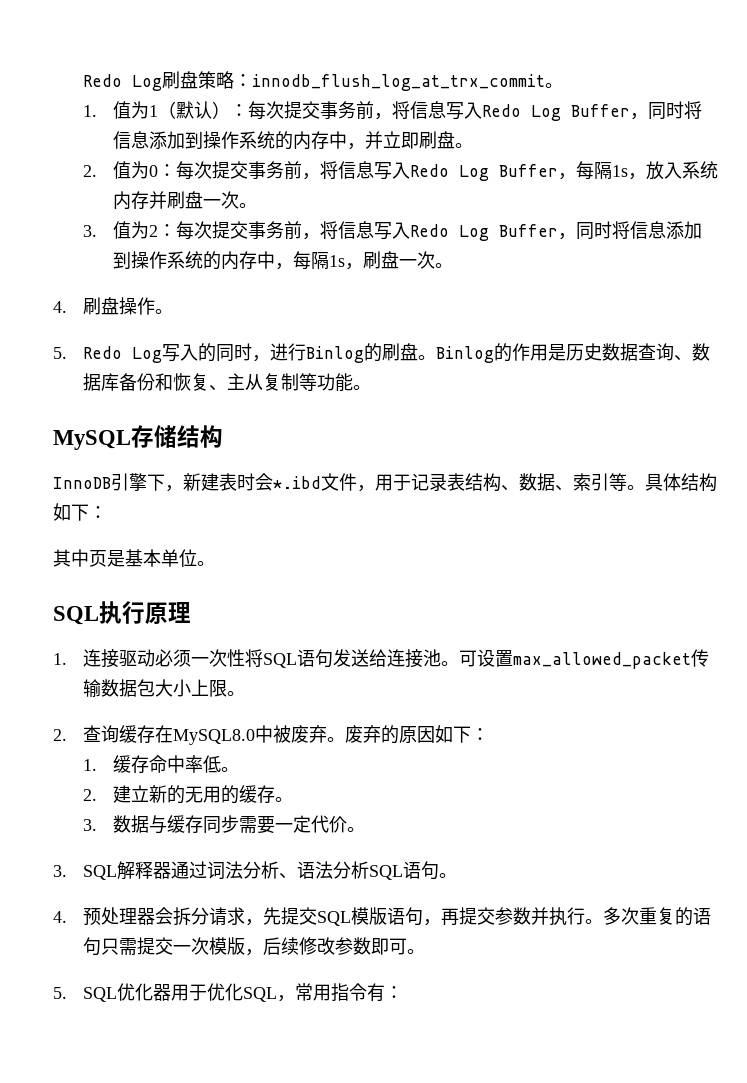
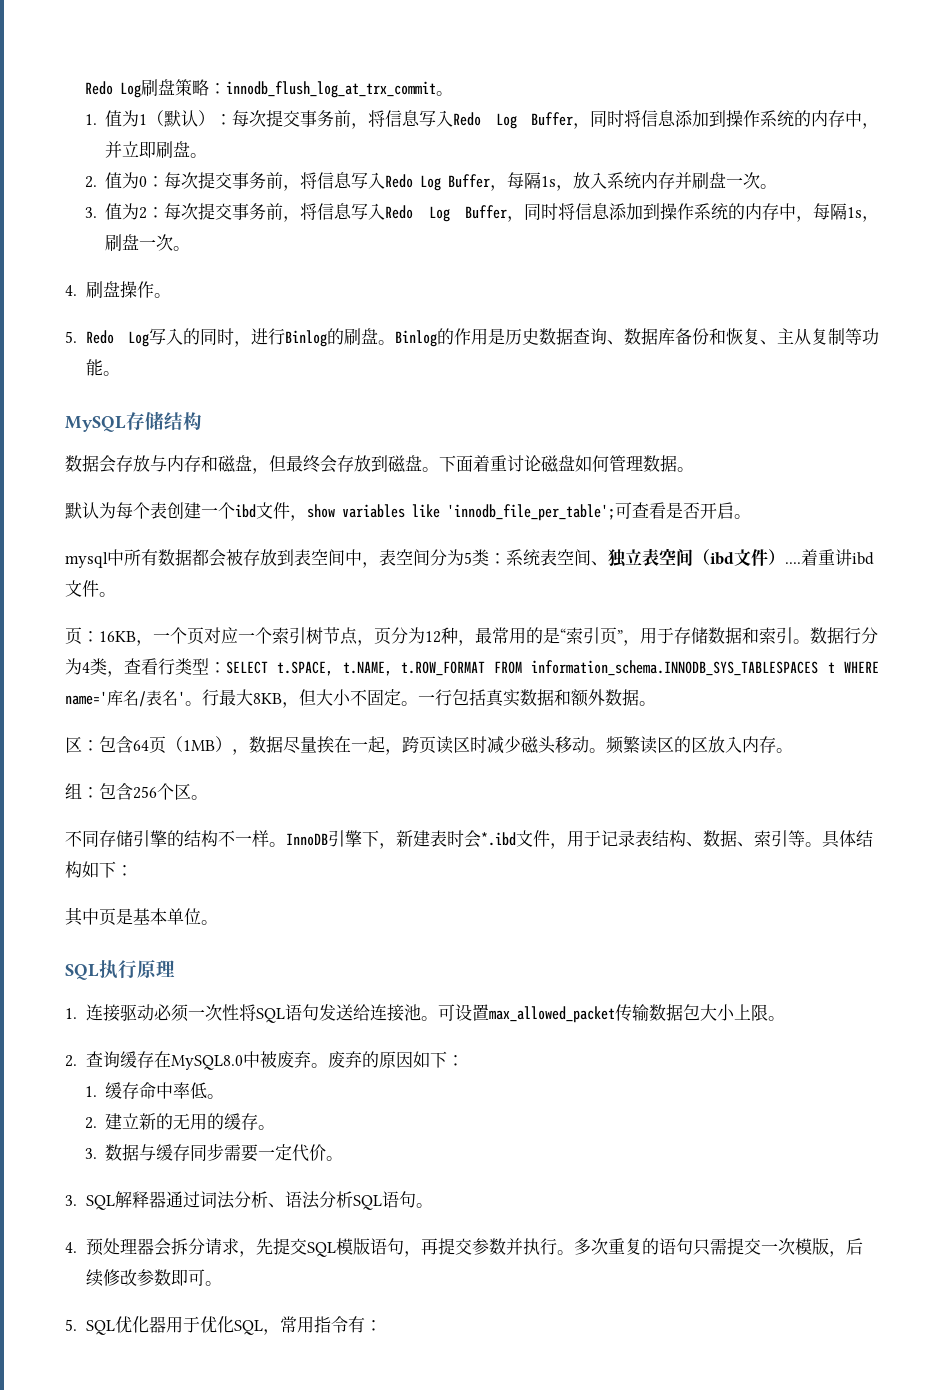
(223, 436) none -> [65,455,694,474] [65,502,751,521] [65,548,874,568] [65,580,116,597] [65,627,878,646] [65,658,879,677] [65,689,656,708] [65,736,793,755] [65,783,208,800] [65,830,286,847] 数据会存放与内存和磁盘，但最终会存放到磁盘。下面着重讨论磁盘如何管理数据。 // 默认为每个表创建一个ibd文件，show variables like 'innodb_file_per_table';可查看是否开启。 // mysql中所有数据都会被存放到表空间中，表空间分为5类：系统表空间、独立表空间（ibd文件）....着重讲ibd文件。 // 页：16KB，一个页对应一个索引树节点，页分为12种，最常用的是“索引页”，用于存储数据和索引。数据行分为4类，查看行类型：SELECT t.SPACE, t.NAME, t.ROW_FORMAT FROM information_schema.INNODB_SYS_TABLESPACES t WHERE name='库名/表名'。行最大8KB，但大小不固定。一行包括真实数据和额外数据。 // 区：包含64页（1MB），数据尽量挨在一起，跨页读区时减少磁头移动。频繁读区的区放入内存。 // 组：包含256个区。 // 不同存储引擎的结构不一样。

